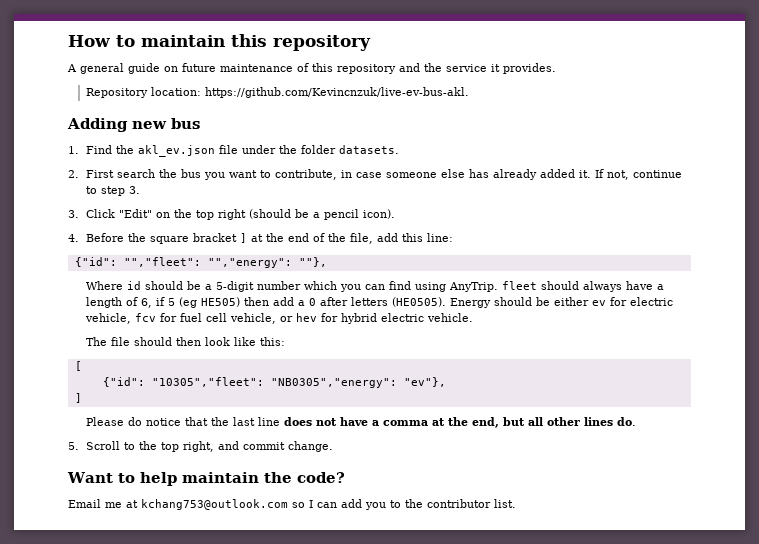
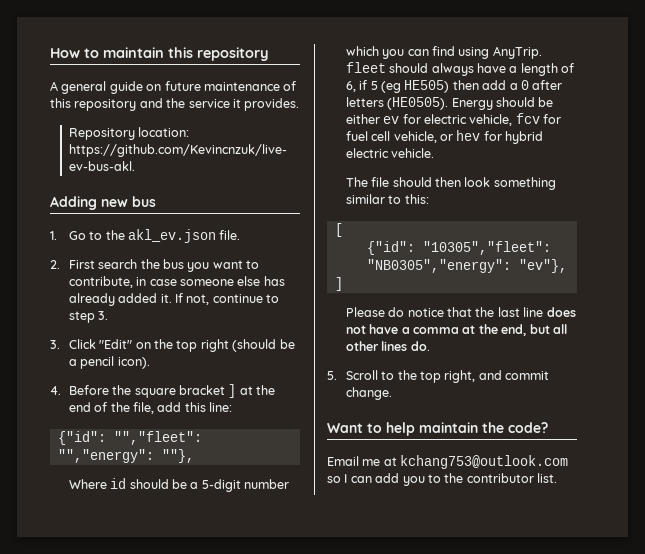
[85,145,399,157] Find the akl_ev.json file under the folder datasets. -> [68,229,241,243] Go to the akl_ev.json file.
[233,337,256,346] like -> [493,177,556,190] [345,194,402,204] something similar to

